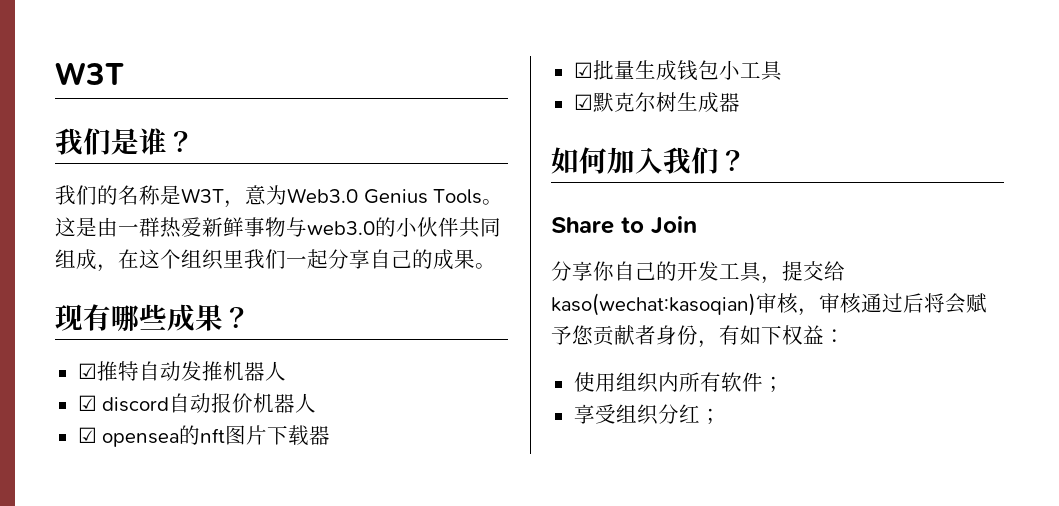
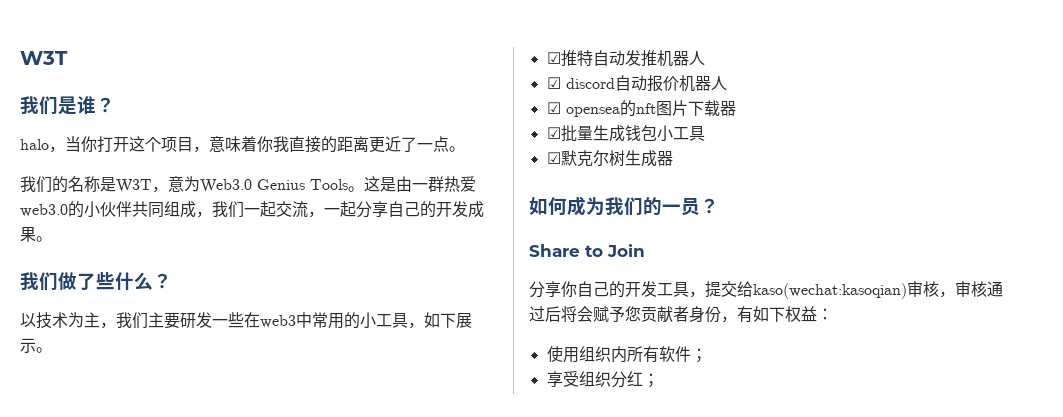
(195, 141) none -> [20,136,465,153] // halo，当你打开这个项目，意味着你我直接的距离更近了一点。
[202,217,307,237] 新鲜事物与 -> (476, 184) none
[118,249,286,270] 在这个组织里我们 -> [212,201,324,218] 我们一起交流，
(433, 259) none -> [436,201,468,217] 开发
[55,304,251,332] 现有哪些成果？ -> [20,272,172,291] [20,312,472,329] [20,338,52,353] 我们做了些什么？ // 以技术为主，我们主要研发一些在web3中常用的小工具，如下展示。
[607,147,719,174] 加入我们 -> [567,196,700,216] 成为我们的一员

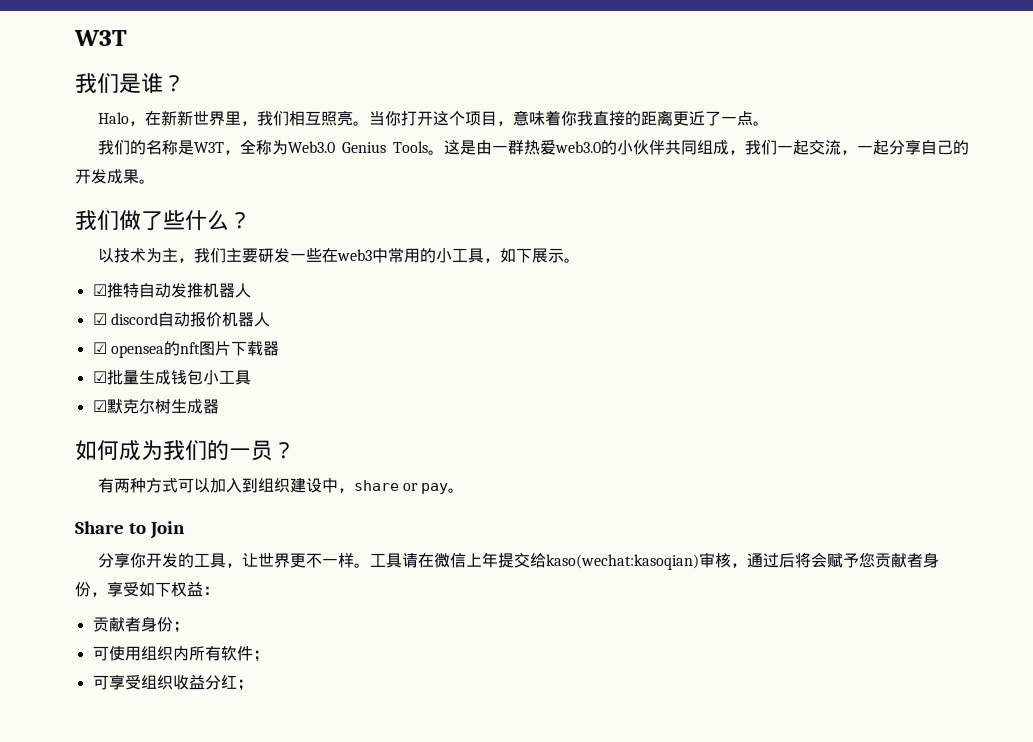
[20,139,65,153] halo， -> [97,110,369,126] Halo，在新新世界里，我们相互照亮。
[168,176,184,192] 意 -> [239,139,272,155] 全称
(719, 206) none -> [97,478,465,494] // 有两种方式可以加入到组织建设中，share or pay。
[577,281,705,298] 自己的开发工具， -> [145,552,498,568] 开发的工具，让世界更不一样。工具请在微信上年
[955,281,987,297] 审核 -> (747, 565) none
[737,306,753,323] 有 -> [107,582,139,597] 享受
(833, 314) none -> [92,616,189,633] [92,646,109,661] 贡献者身份； // 可
(707, 355) none -> [92,675,109,690] 可
(611, 379) none -> [172,674,205,690] 收益

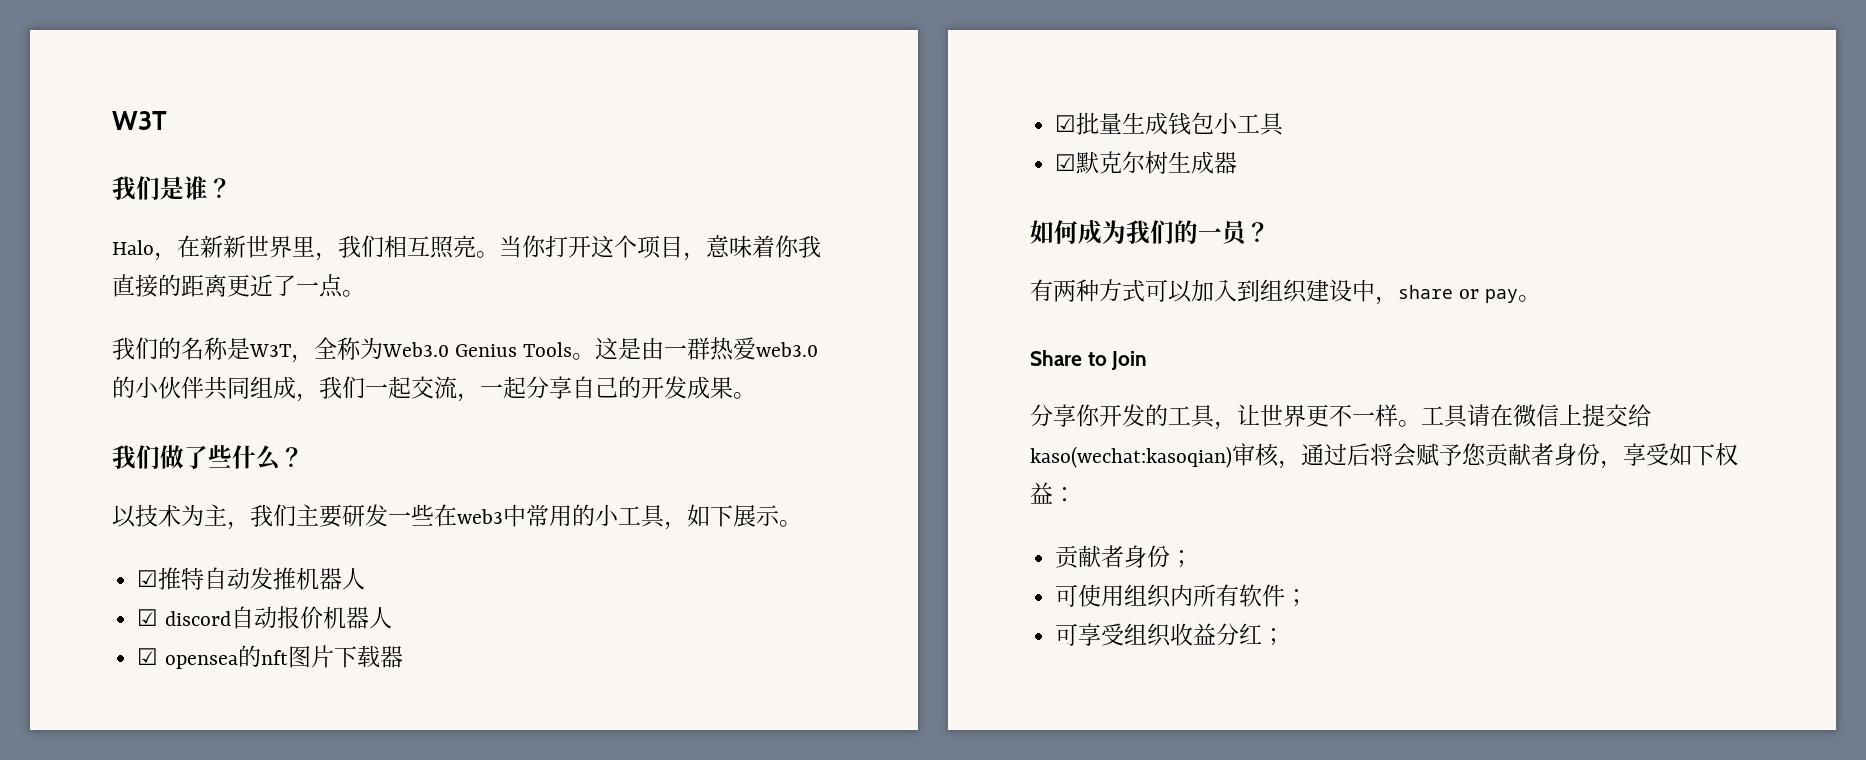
[481,552,498,568] 年 -> (1582, 414) none

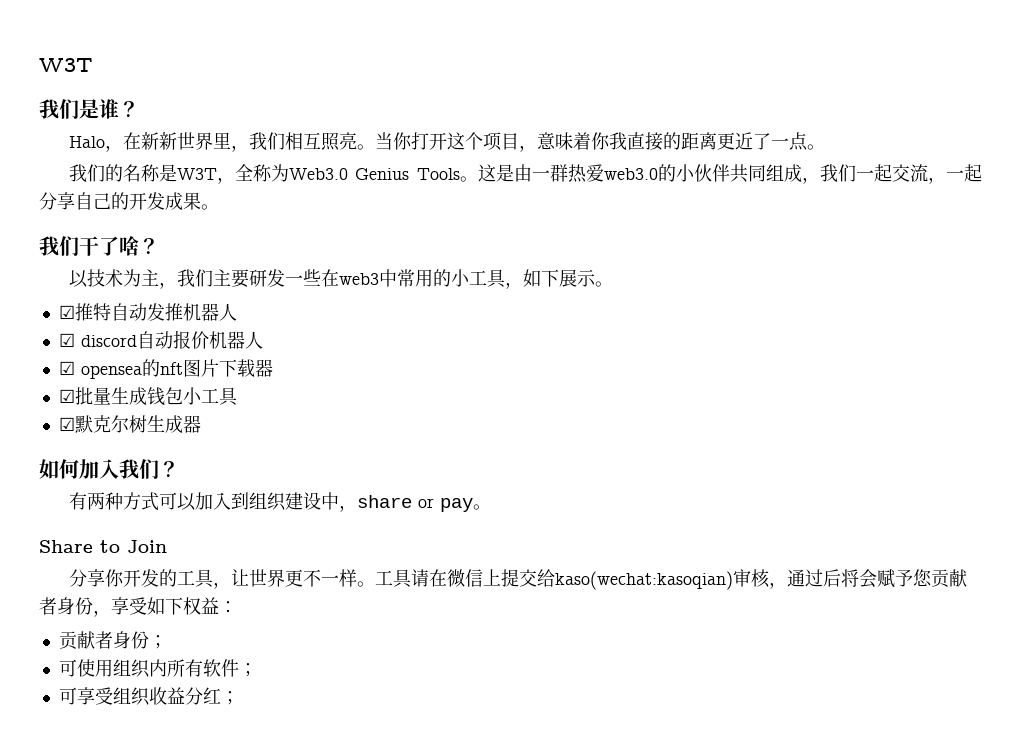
[160,445,281,471] 做了些什么 -> [79,236,139,256] 干了啥
[1078,220,1249,246] 成为我们的一员 -> [79,459,159,479] 加入我们

